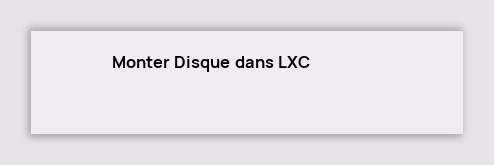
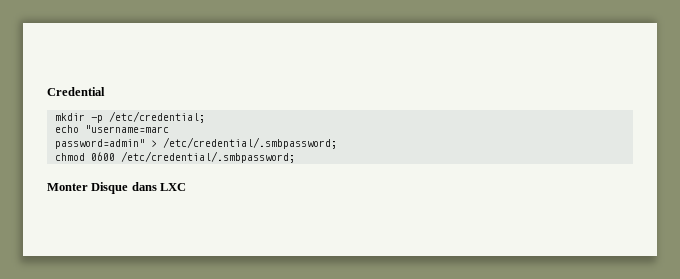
(112, 62) none -> [47,87,105,96] [54,111,205,123] [54,125,169,133] [54,137,337,149] [54,151,295,163] Credential // mkdir -p /etc/credential; // echo "username=marc // password=admin" > /etc/credential/.smbpassword; // chmod 0600 /etc/credential/.smbpassword; //

